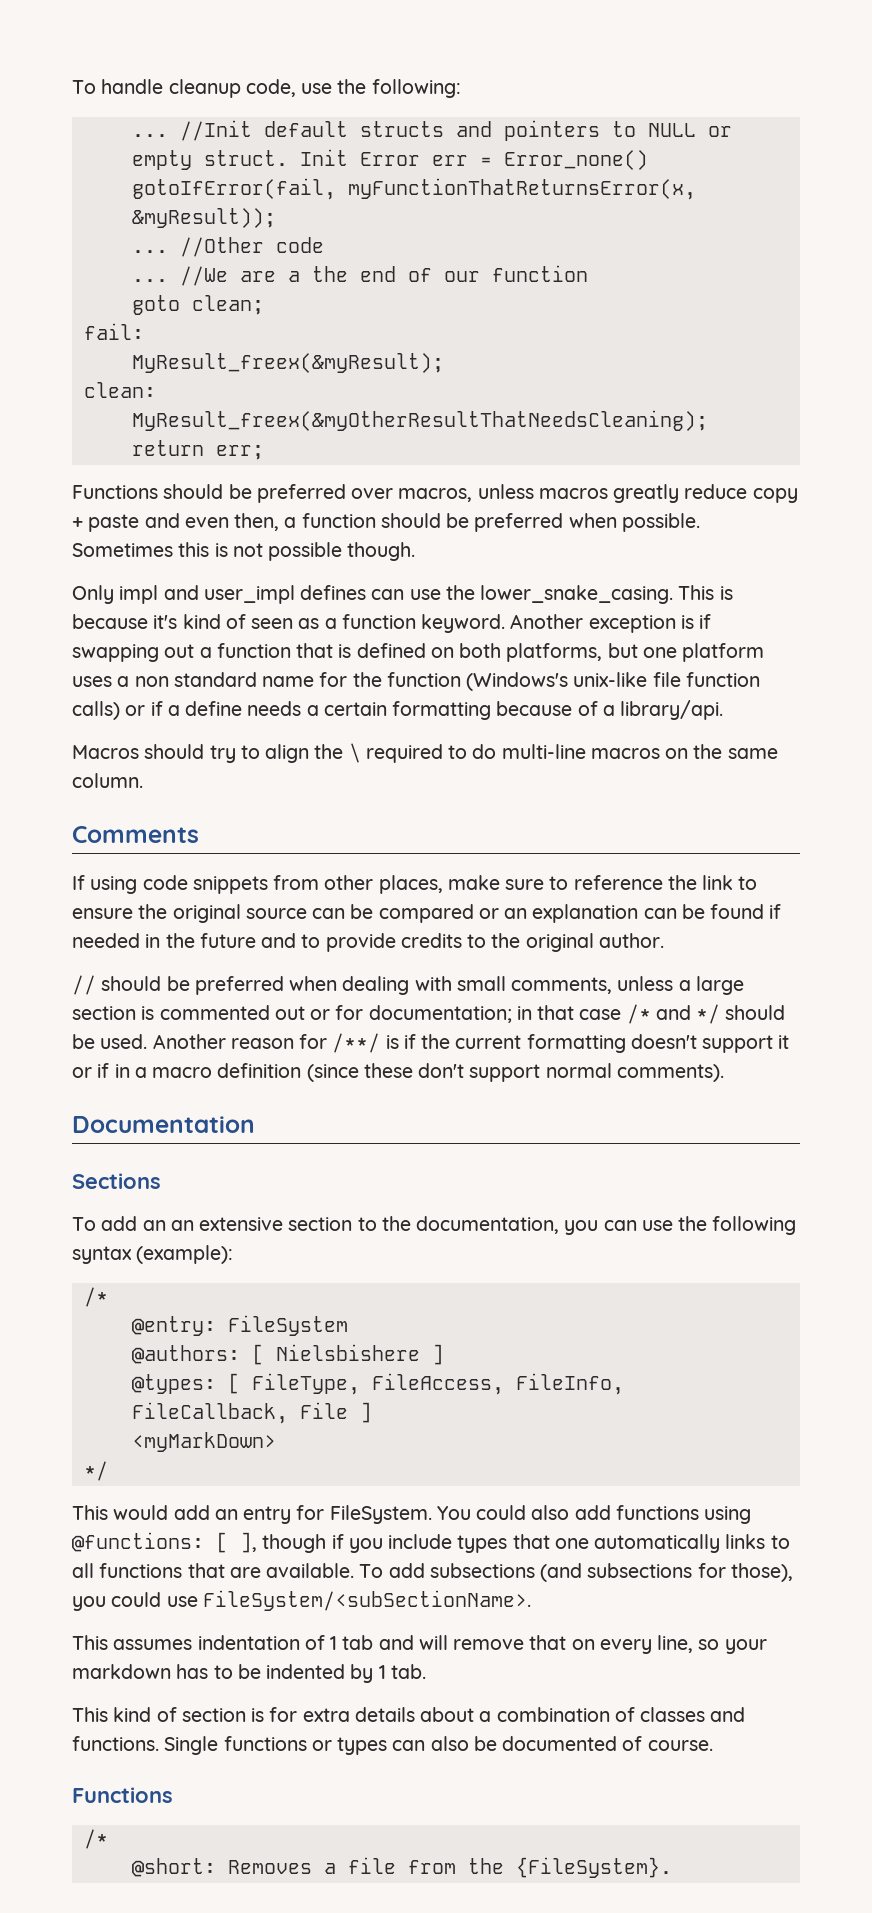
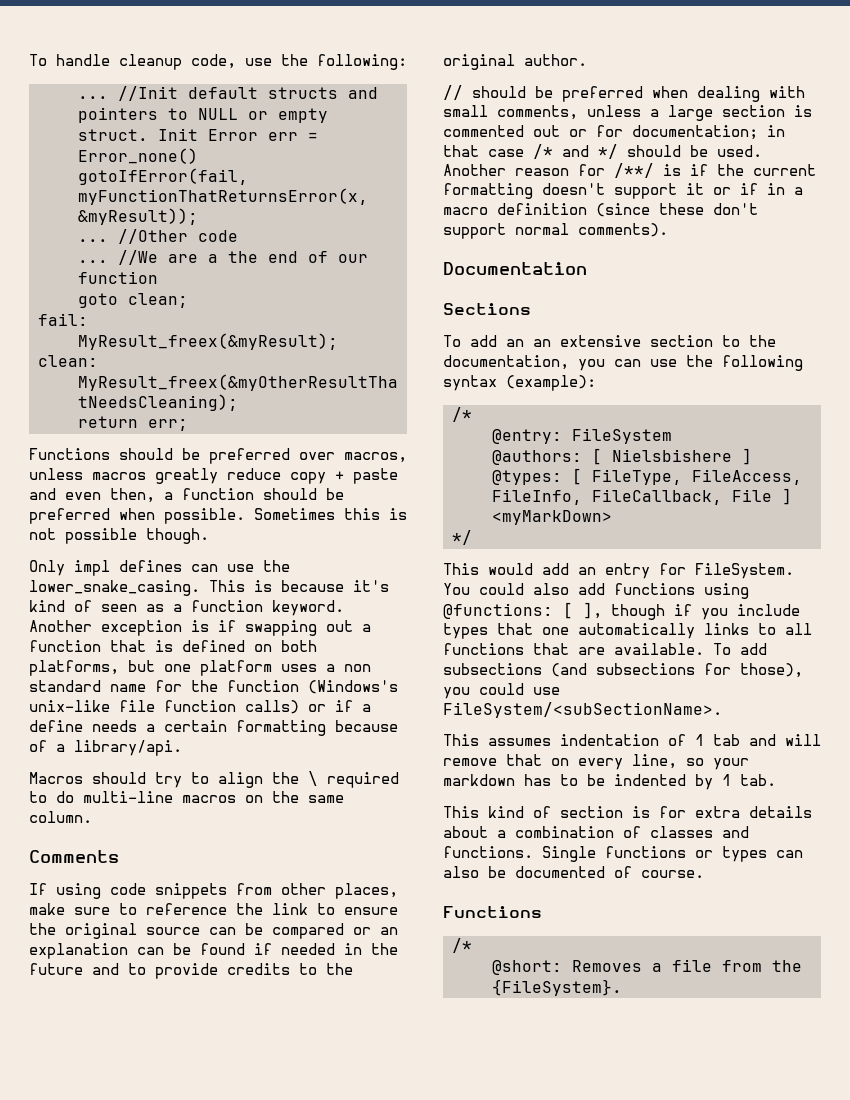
[163,585,295,604] and user_impl -> (110, 568) none

